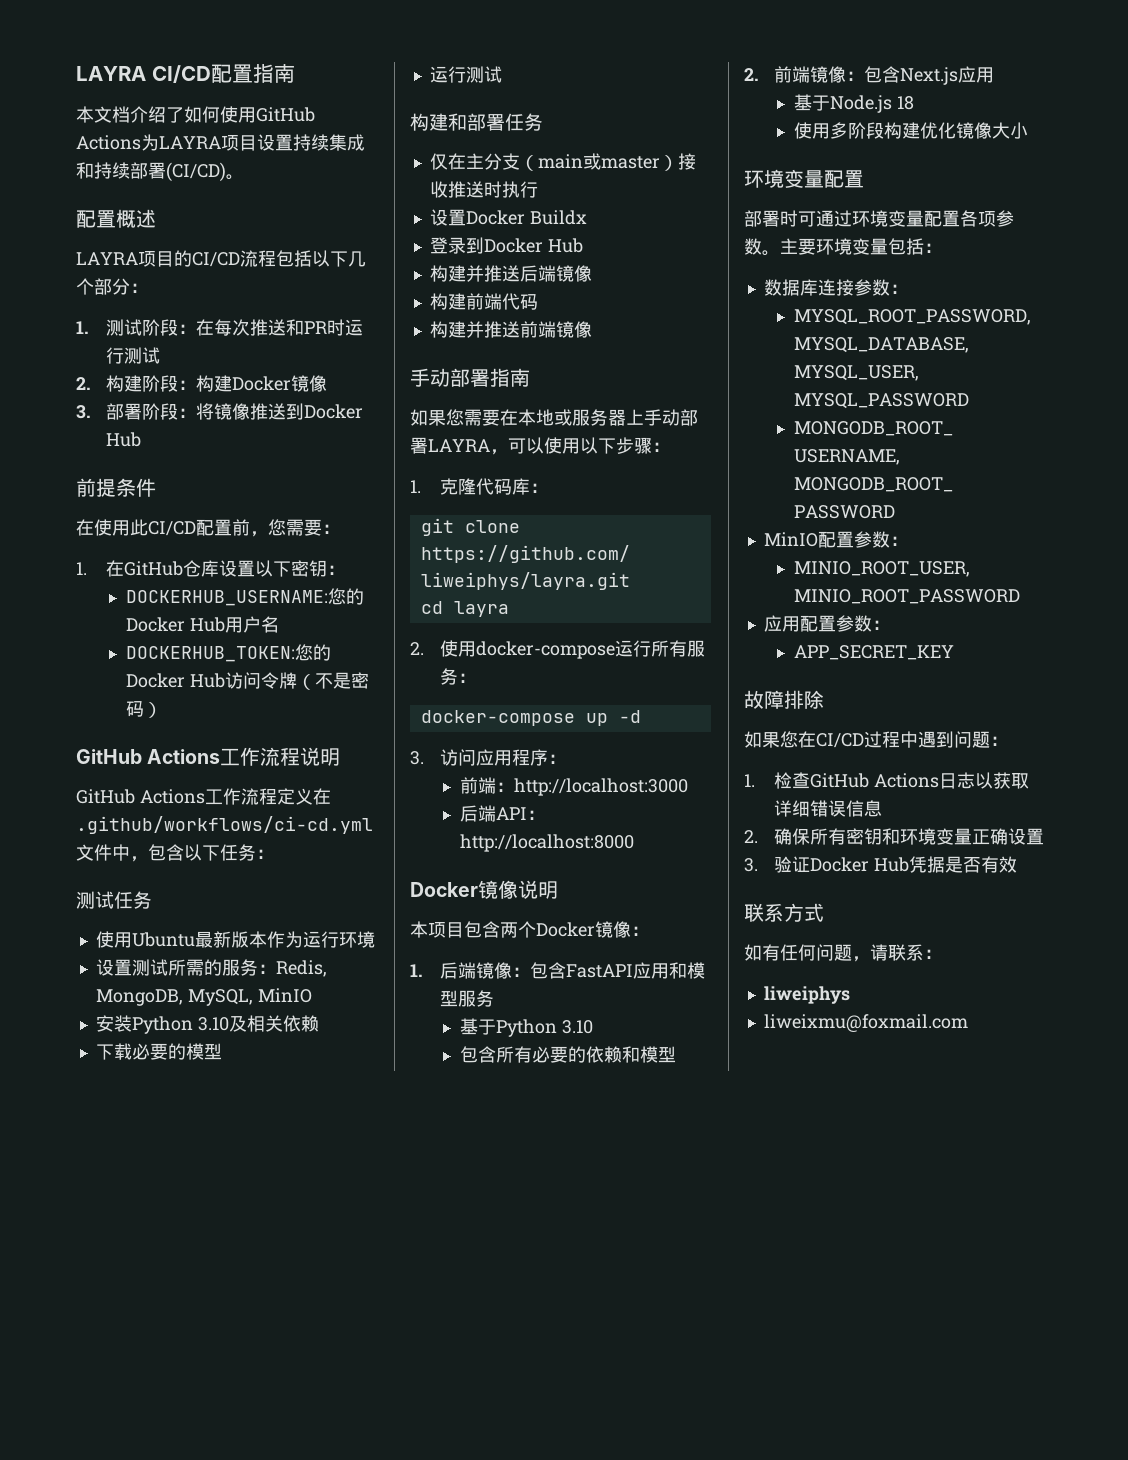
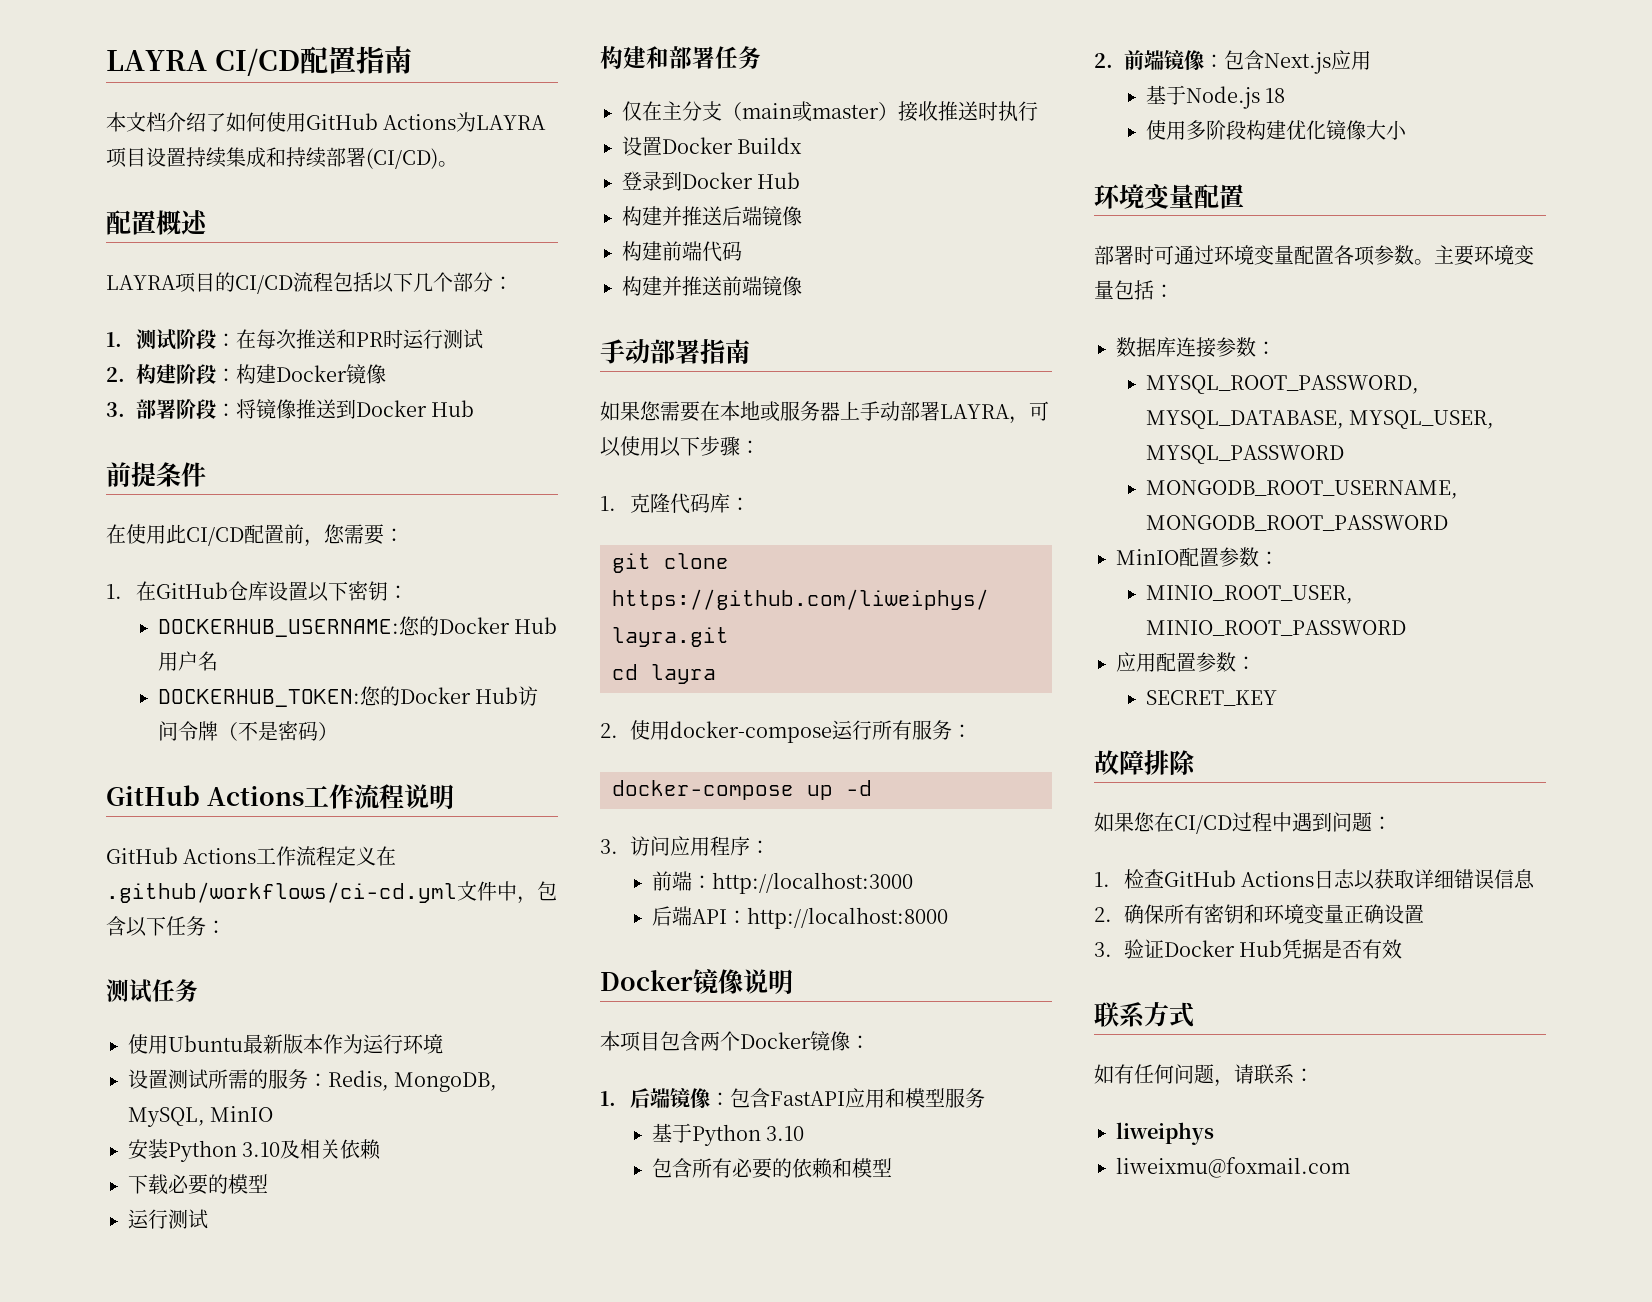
[793,645,954,660] APP_SECRET_KEY -> [1145,690,1277,706] SECRET_KEY

